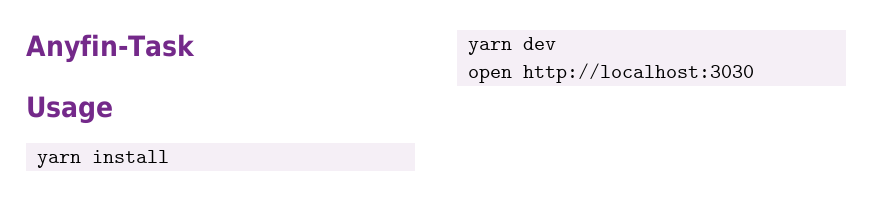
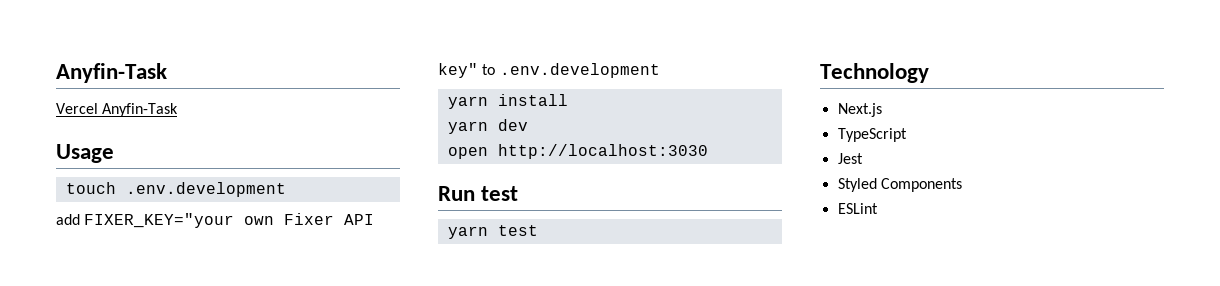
[26,34,195,63] Anyfin-Task -> [56,63,167,83] [56,103,179,117] Anyfin-Task // Vercel Anyfin-Task
(113, 110) none -> [65,182,286,197] [56,213,375,228] [438,63,660,78] // touch .env.development // add FIXER_KEY="your own Fixer API key" to .env.development
(754, 73) none -> [438,186,519,201] [447,225,538,239] [820,63,929,83] [837,103,882,117] [837,128,907,142] [837,153,863,164] [837,178,962,192] [837,203,878,214] // Run test // yarn test // Technology // Next.js // TypeScript // Jest // Styled Components // ESLint

